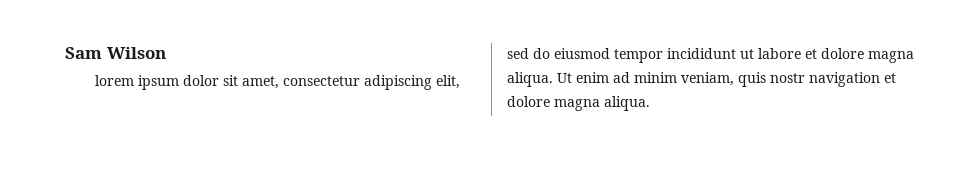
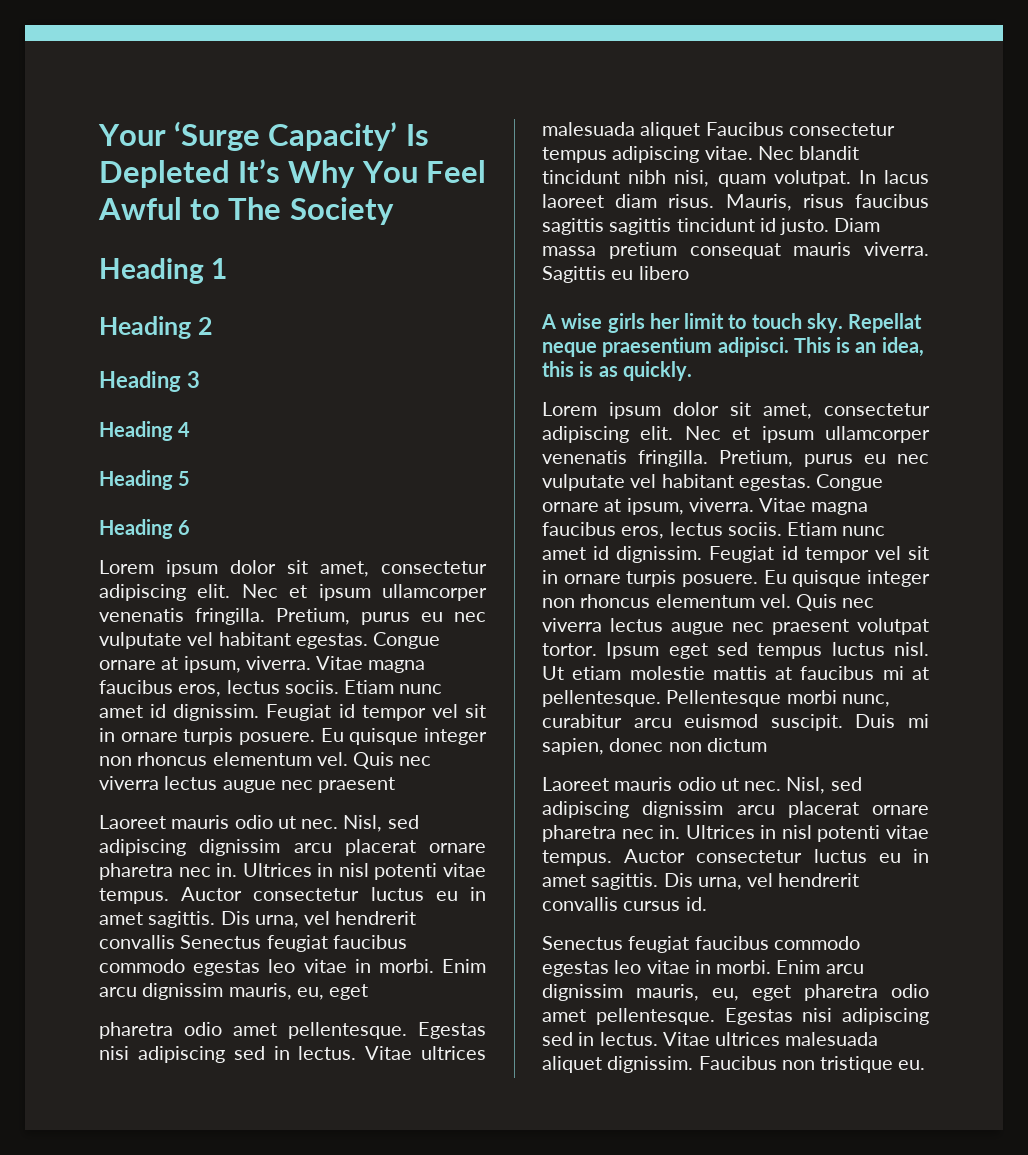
[65,47,166,59] [94,75,460,90] [507,48,914,63] [507,72,896,87] [507,96,650,111] Sam Wilson // lorem ipsum dolor sit amet, consectetur adipiscing elit, sed do eiusmod tempor incididunt ut labore et dolore magna aliqua. Ut enim ad minim veniam, quis nostr navigation et dolore magna aliqua. -> [98,121,429,151] [99,159,486,188] [98,197,394,225] [99,258,228,284] [99,316,213,339] [99,371,200,392] [99,421,191,441] [99,470,191,490] [99,519,191,539] [99,560,487,577] [99,584,487,601] [99,608,486,625] [99,632,441,649] [99,656,426,673] [99,680,443,697] [99,704,487,721] [99,728,487,745] [99,752,432,769] [99,776,396,793] [99,815,419,832] [99,839,486,856] [99,863,486,880] [99,887,486,904] [99,911,417,928] [99,935,407,952] [99,959,486,976] [99,983,369,1000] [99,1022,486,1039] [99,1046,486,1063] [542,122,895,139] [542,146,860,163] [542,170,929,187] [542,194,929,211] [542,218,881,235] [542,242,929,259] [542,266,689,283] [541,313,923,333] [542,337,924,357] [542,361,692,381] [542,402,930,419] [542,426,930,443] [542,450,929,467] [542,474,884,491] [542,498,869,515] [542,522,886,539] [542,546,929,563] [542,570,930,587] [542,594,875,611] [542,618,929,635] [542,642,929,659] [542,666,929,680] [542,690,890,707] [542,714,929,731] [542,738,767,755] [542,777,862,794] [542,801,929,818] [542,825,929,842] [542,849,929,866] [542,873,860,890] [542,897,707,911] [542,936,860,953] [542,960,864,977] [542,984,929,1001] [542,1008,929,1025] [542,1032,879,1046] [542,1056,926,1073] Your ‘Surge Capacity’ Is Depleted It’s Why You Feel Awful to The Society // Heading 1 // Heading 2 // Heading 3 // Heading 4 // Heading 5 // Heading 6 // Lorem ipsum dolor sit amet, consectetur adipiscing elit. Nec et ipsum ullamcorper venenatis fringilla. Pretium, purus eu nec vulputate vel habitant egestas. Congue ornare at ipsum, viverra. Vitae magna faucibus eros, lectus sociis. Etiam nunc amet id dignissim. Feugiat id tempor vel sit in ornare turpis posuere. Eu quisque integer non rhoncus elementum vel. Quis nec viverra lectus augue nec praesent // Laoreet mauris odio ut nec. Nisl, sed adipiscing dignissim arcu placerat ornare pharetra nec in. Ultrices in nisl potenti vitae tempus. Auctor consectetur luctus eu in amet sagittis. Dis urna, vel hendrerit convallis Senectus feugiat faucibus commodo egestas leo vitae in morbi. Enim arcu dignissim mauris, eu, eget // pharetra odio amet pellentesque. Egestas nisi adipiscing sed in lectus. Vitae ultrices malesuada aliquet Faucibus consectetur tempus adipiscing vitae. Nec blandit tincidunt nibh nisi, quam volutpat. In lacus laoreet diam risus. Mauris, risus faucibus sagittis sagittis tincidunt id justo. Diam massa pretium consequat mauris viverra. Sagittis eu libero // A wise girls her limit to touch sky. Repellat neque praesentium adipisci. This is an idea, this is as quickly. // Lorem ipsum dolor sit amet, consectetur adipiscing elit. Nec et ipsum ullamcorper venenatis fringilla. Pretium, purus eu nec vulputate vel habitant egestas. Congue ornare at ipsum, viverra. Vitae magna faucibus eros, lectus sociis. Etiam nunc amet id dignissim. Feugiat id tempor vel sit in ornare turpis posuere. Eu quisque integer non rhoncus elementum vel. Quis nec viverra lectus augue nec praesent volutpat tortor. Ipsum eget sed tempus luctus nisl. Ut etiam molestie mattis at faucibus mi at pellentesque. Pellentesque morbi nunc, curabitur arcu euismod suscipit. Duis mi sapien, donec non dictum // Laoreet mauris odio ut nec. Nisl, sed adipiscing dignissim arcu placerat ornare pharetra nec in. Ultrices in nisl potenti vitae tempus. Auctor consectetur luctus eu in amet sagittis. Dis urna, vel hendrerit convallis cursus id. // Senectus feugiat faucibus commodo egestas leo vitae in morbi. Enim arcu dignissim mauris, eu, eget pharetra odio amet pellentesque. Egestas nisi adipiscing sed in lectus. Vitae ultrices malesuada aliquet dignissim. Faucibus non tristique eu.

